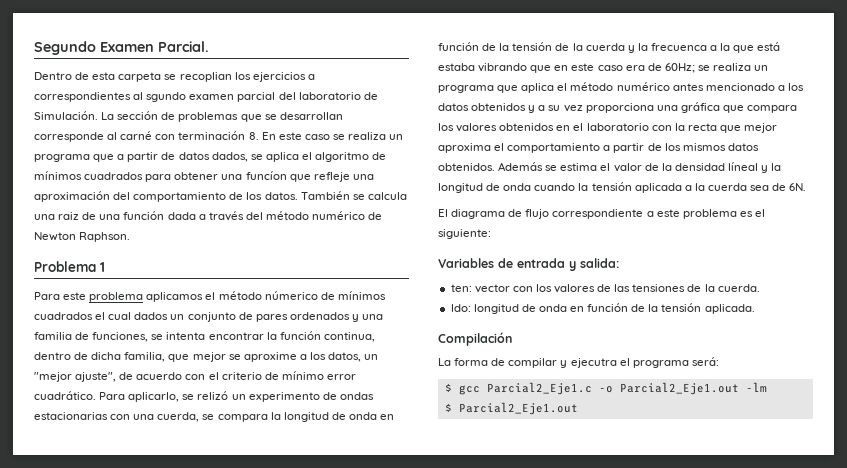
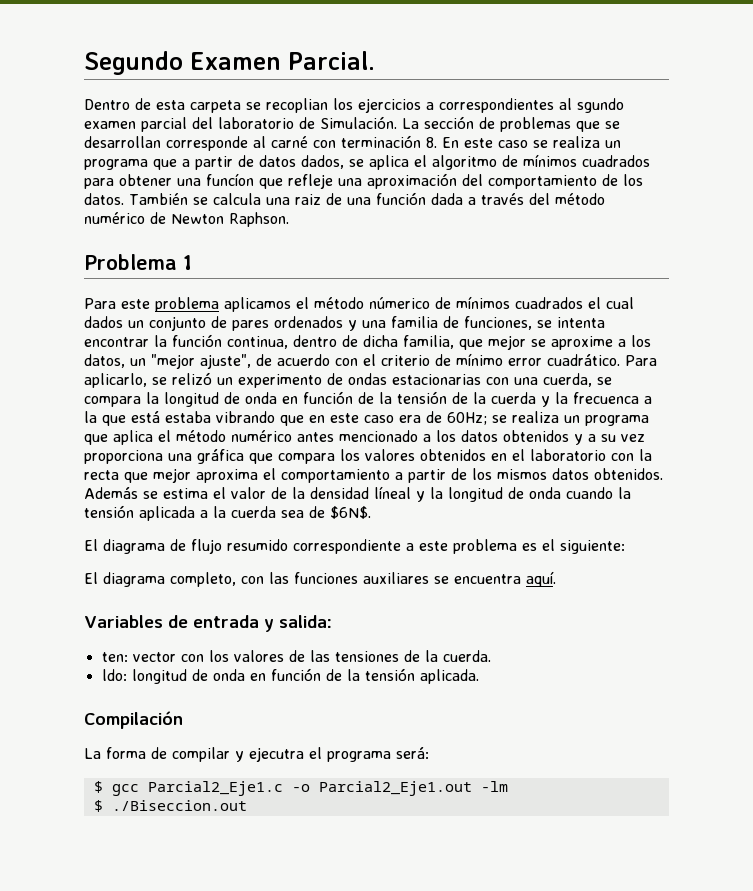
[789,183,807,191] 6N. -> [330,506,371,519] $6N$.
(550, 214) none -> [227,539,288,551] resumido
(491, 234) none -> [84,571,556,587] // El diagrama completo, con las funciones auxiliares se encuentra aquí.
[458,402,578,415] Parcial2_Eje1.out -> [111,800,247,811] ./Biseccion.out

